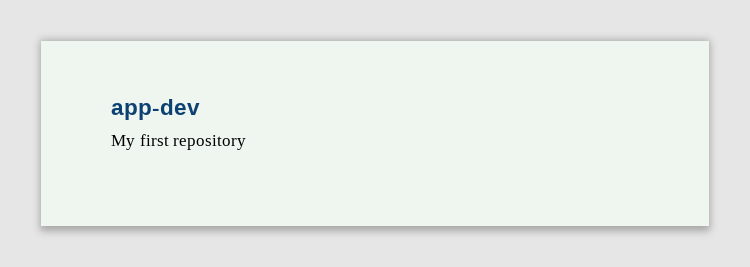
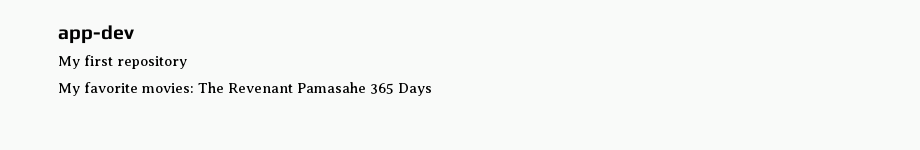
(247, 142) none -> [58,82,432,96] // My favorite movies: The Revenant Pamasahe 365 Days

